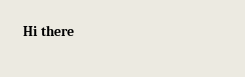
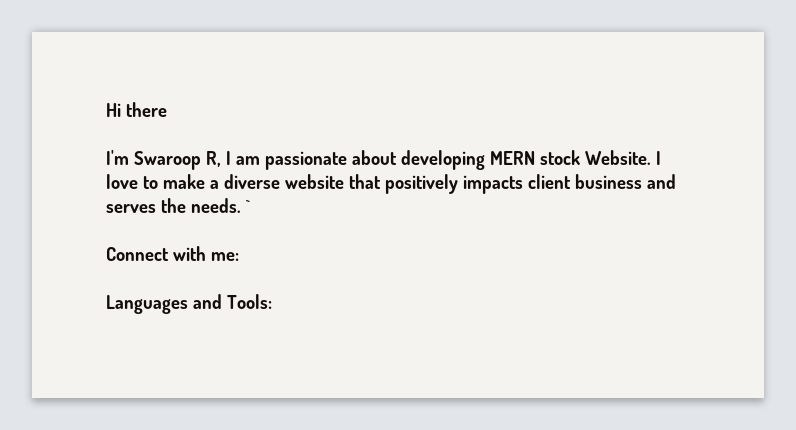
(74, 30) none -> [106,150,661,170] [106,174,676,194] [106,198,250,213] [106,246,239,261] [106,294,272,314] // I'm Swaroop R, I am passionate about developing MERN stock Website. I love to make a diverse website that positively impacts client business and serves the needs. ` // Connect with me: // Languages and Tools:

